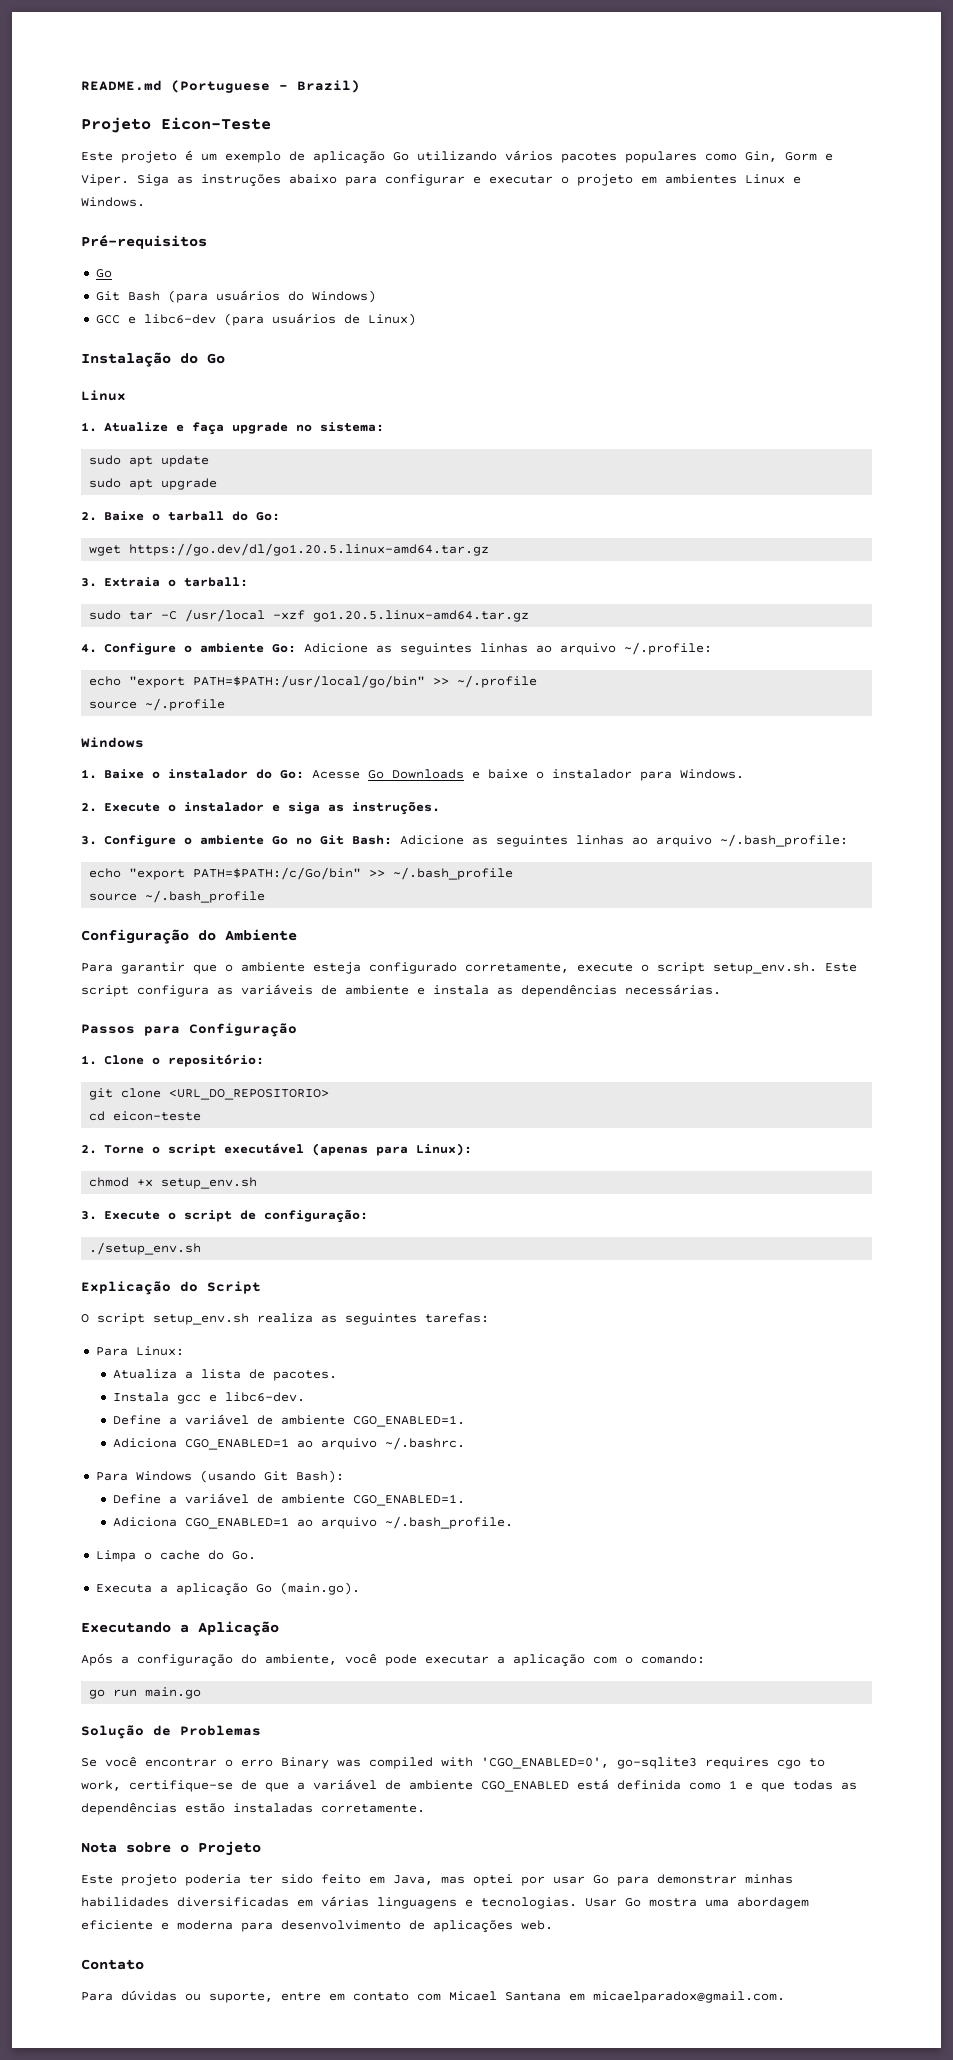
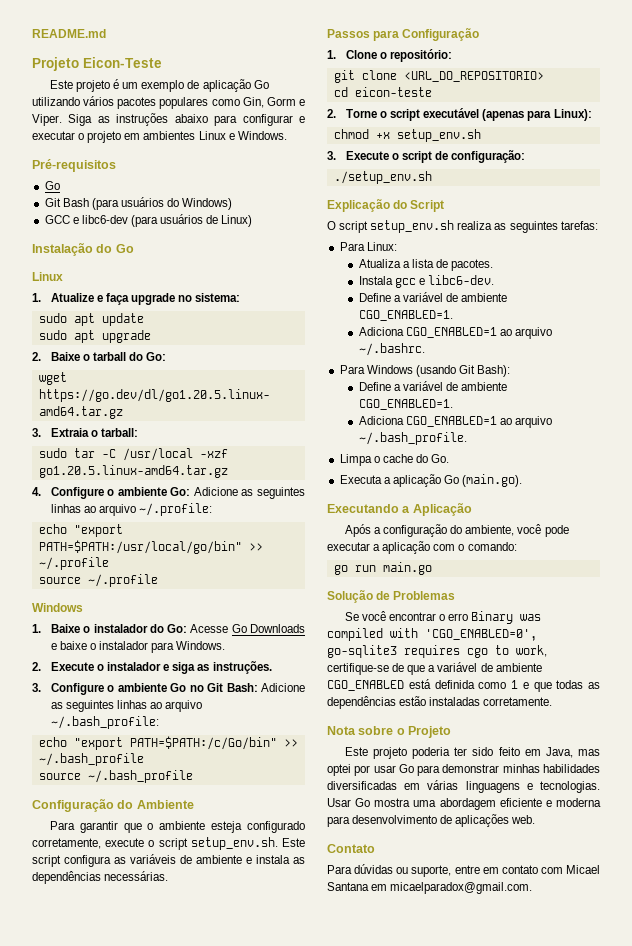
[171,80,360,93] (Portuguese - Brazil) -> (106, 33) none

